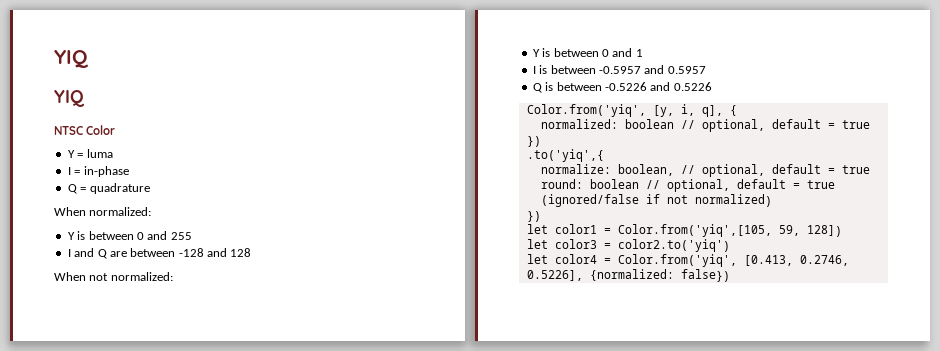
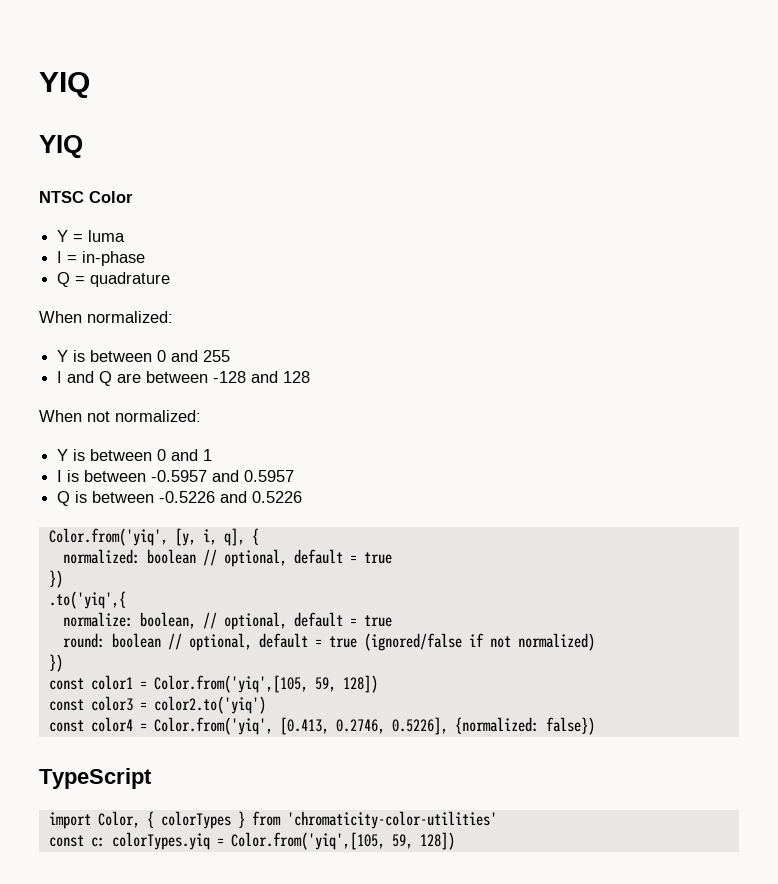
[526,224,548,234] let -> [48,678,84,690] const
[526,239,548,249] let -> [48,699,84,711] const
[526,254,548,264] let -> [48,720,84,732] const
(730, 275) none -> [39,768,152,789] [48,811,497,829] [48,832,455,850] // TypeScript // import Color, { colorTypes } from 'chromaticity-color-utilities' // const c: colorTypes.yiq = Color.from('yiq',[105, 59, 128])

